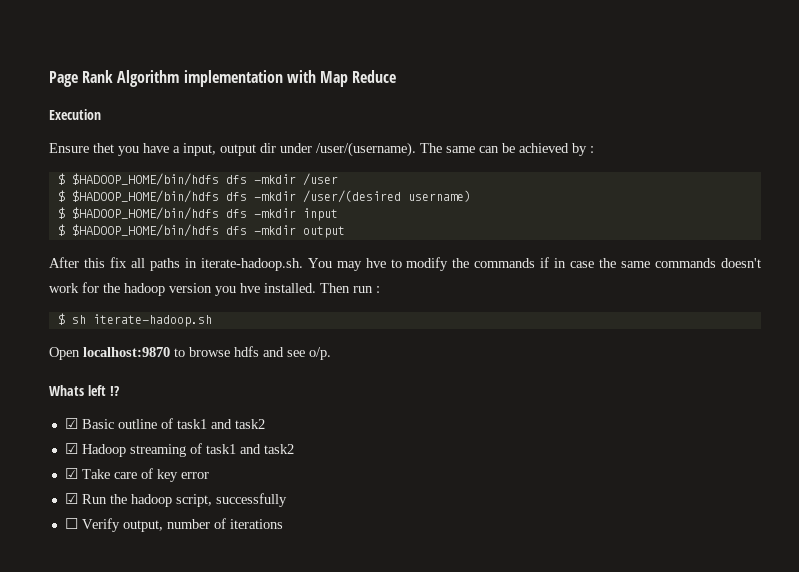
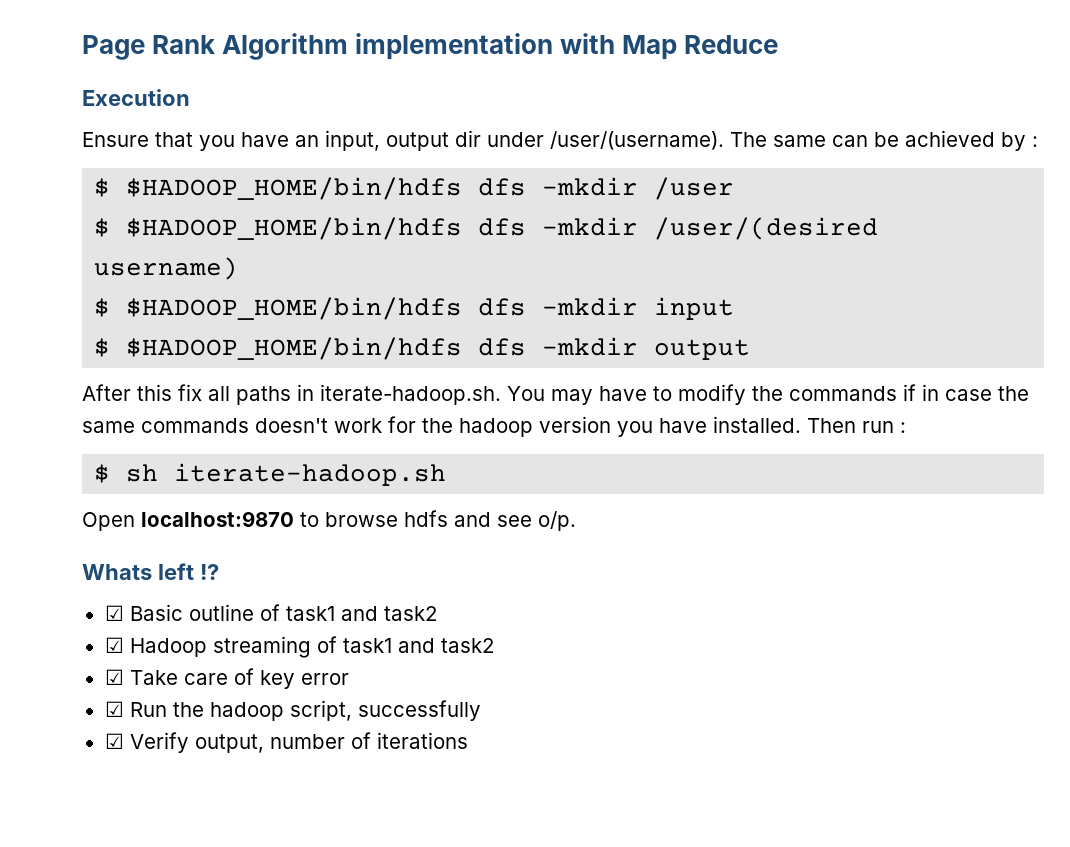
[93,143,180,156] thet you have a -> [155,132,319,151] that you have an
[365,258,386,268] hve -> [599,386,647,401] have
[240,283,260,293] hve -> [659,418,707,433] have
[64,518,78,529] ☐ -> [104,733,124,749] ☑

